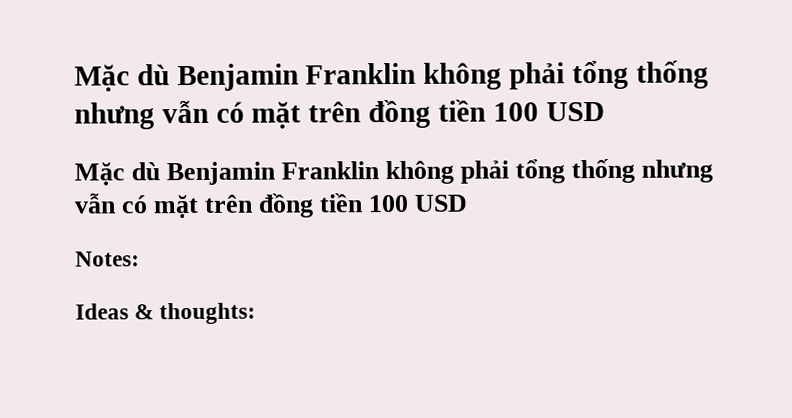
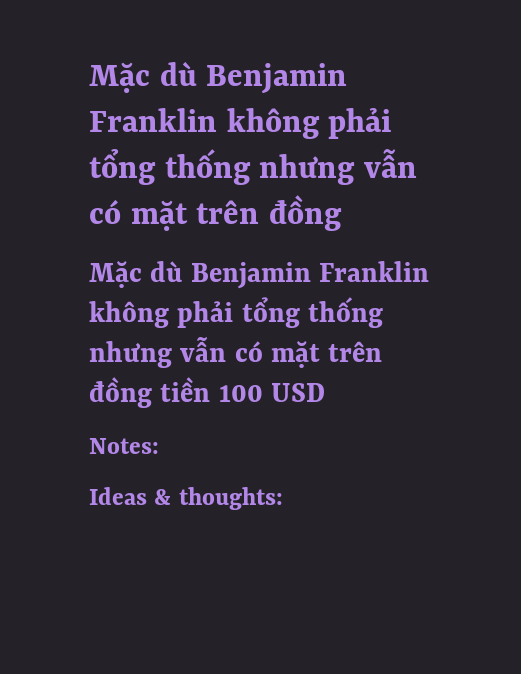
[437,99,605,122] tiền 100 USD -> (343, 213) none

